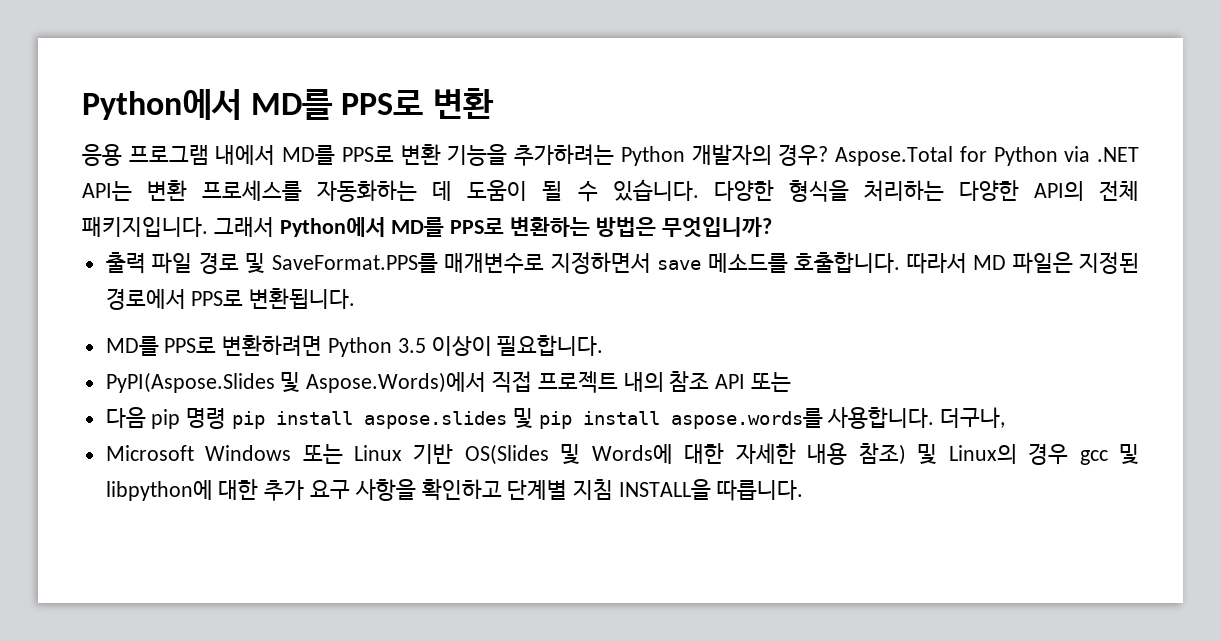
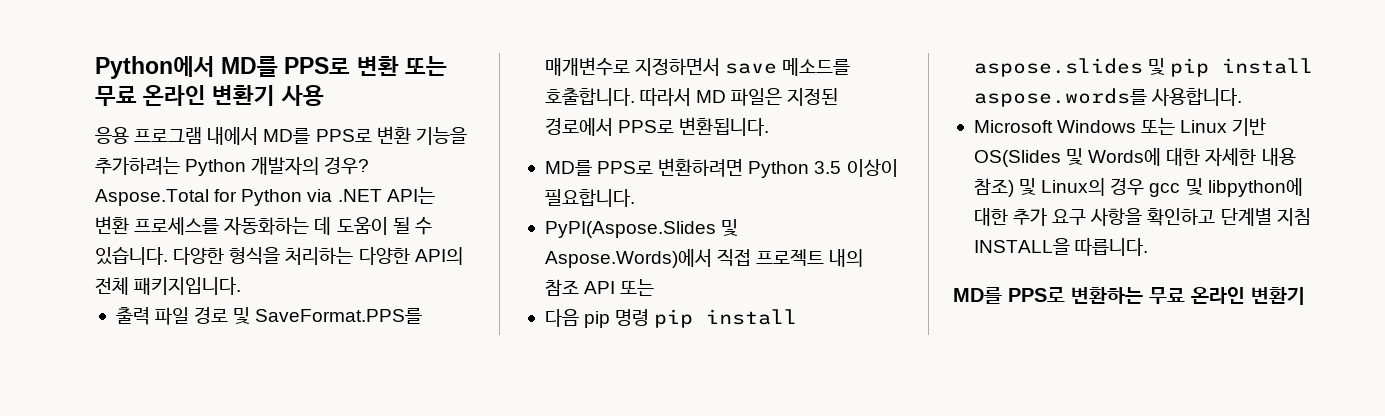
(494, 103) none -> [404,56,447,76] [95,85,324,106] 또는 무료 온라인 변환기 사용
[213,217,772,237] 그래서 Python에서 MD를 PPS로 변환하는 방법은 무엇입니까? -> (242, 286) none
[940,407,1006,428] 더구나, -> (1243, 97) none
(803, 490) none -> [953,287,1305,305] // MD를 PPS로 변환하는 무료 온라인 변환기

